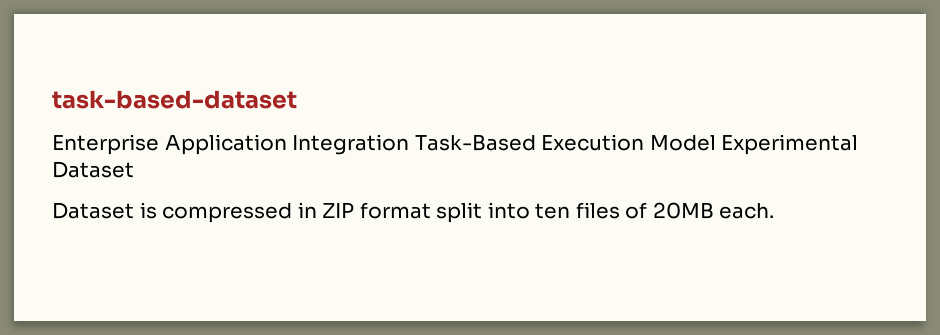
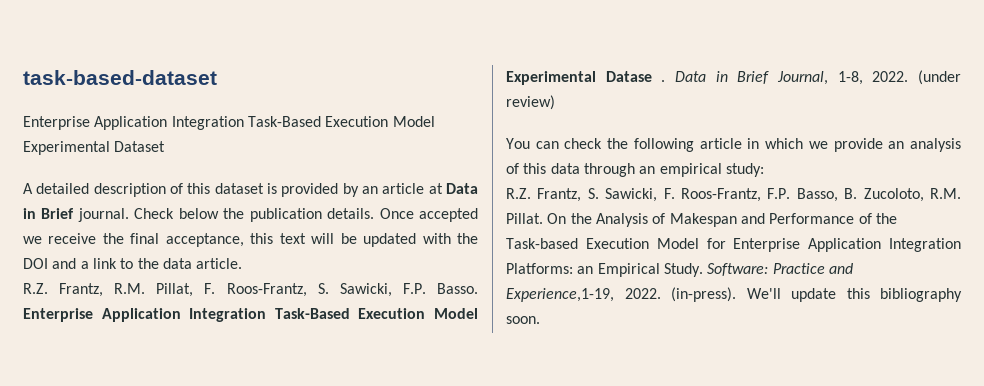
[52,202,775,223] Dataset is compressed in ZIP format split into ten files of 20MB each. -> [23,183,478,197] [23,208,479,222] [23,233,478,247] [23,258,243,269] [23,283,478,297] [23,308,479,322] [506,70,961,85] [506,95,555,110] [506,138,962,152] [506,163,764,177] [506,188,961,202] [506,213,897,227] [506,238,961,252] [506,263,853,277] [506,287,962,302] [506,316,540,324] A detailed description of this dataset is provided by an article at Data in Brief journal. Check below the publication details. Once accepted we receive the final acceptance, this text will be updated with the DOI and a link to the data article. // R.Z. Frantz, R.M. Pillat, F. Roos-Frantz, S. Sawicki, F.P. Basso. Enterprise Application Integration Task-Based Execution Model Experimental Datase . Data in Brief Journal, 1-8, 2022. (under review) // You can check the following article in which we provide an analysis of this data through an empirical study: // R.Z. Frantz, S. Sawicki, F. Roos-Frantz, F.P. Basso, B. Zucoloto, R.M. Pillat. On the Analysis of Makespan and Performance of the Task-based Execution Model for Enterprise Application Integration Platforms: an Empirical Study. Software: Practice and Experience,1-19, 2022. (in-press). We'll update this bibliography soon.

